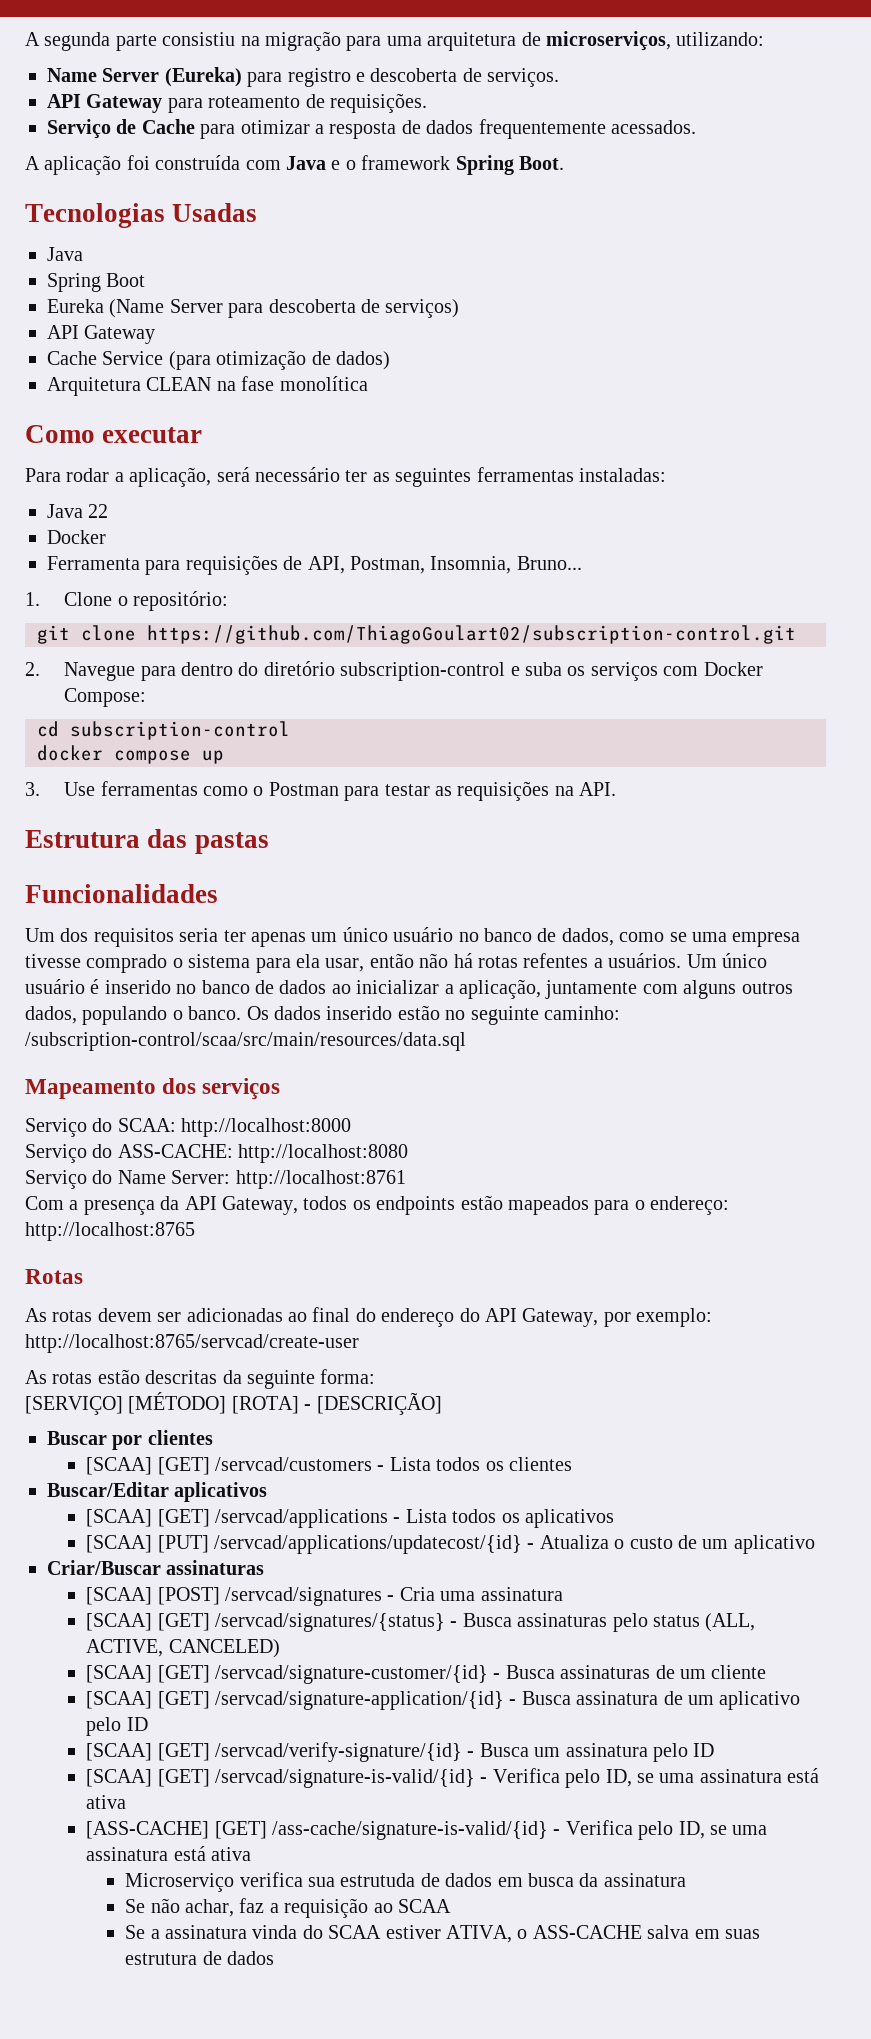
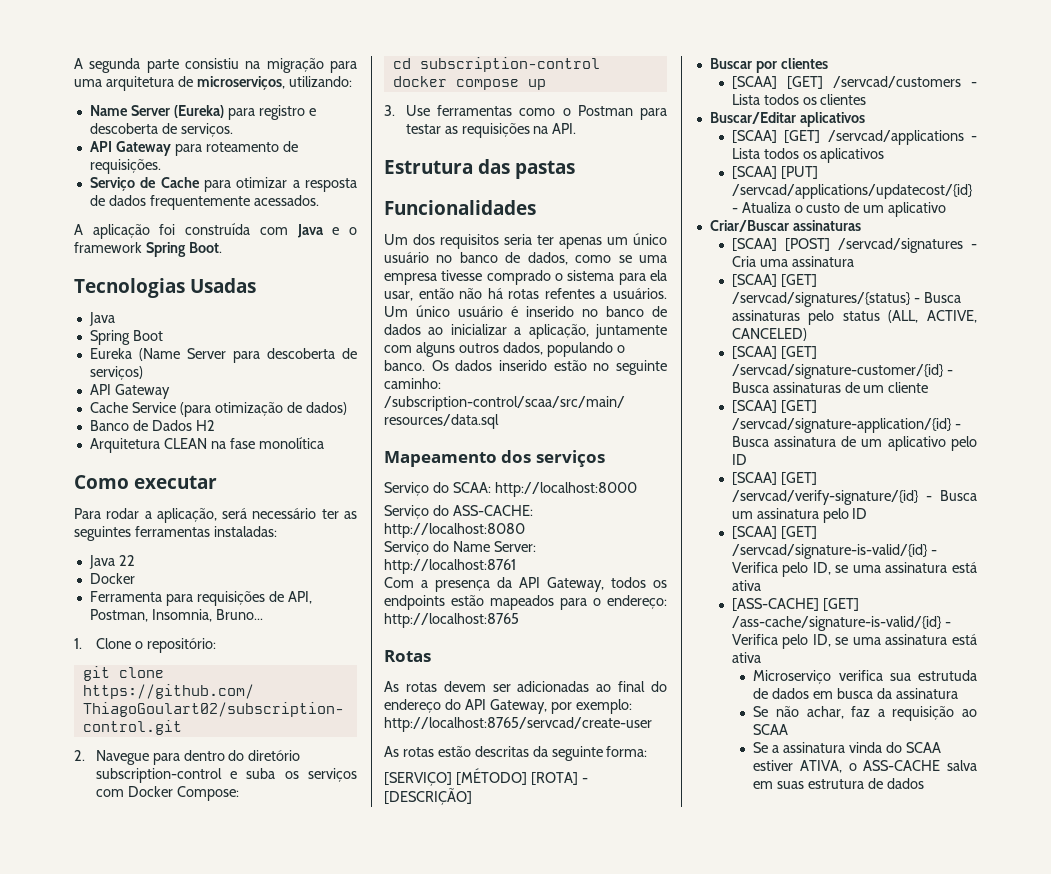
(390, 360) none -> [89,420,215,431] // Banco de Dados H2

